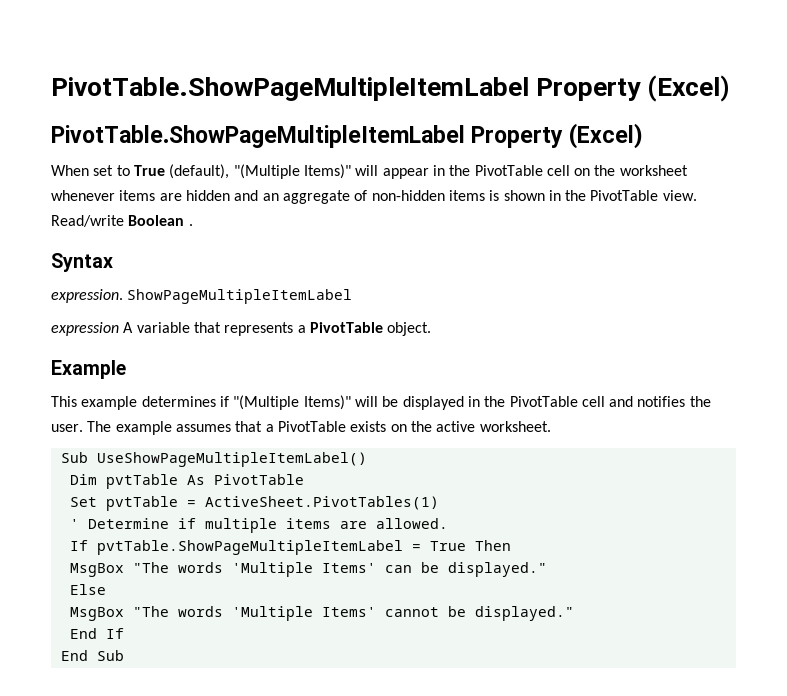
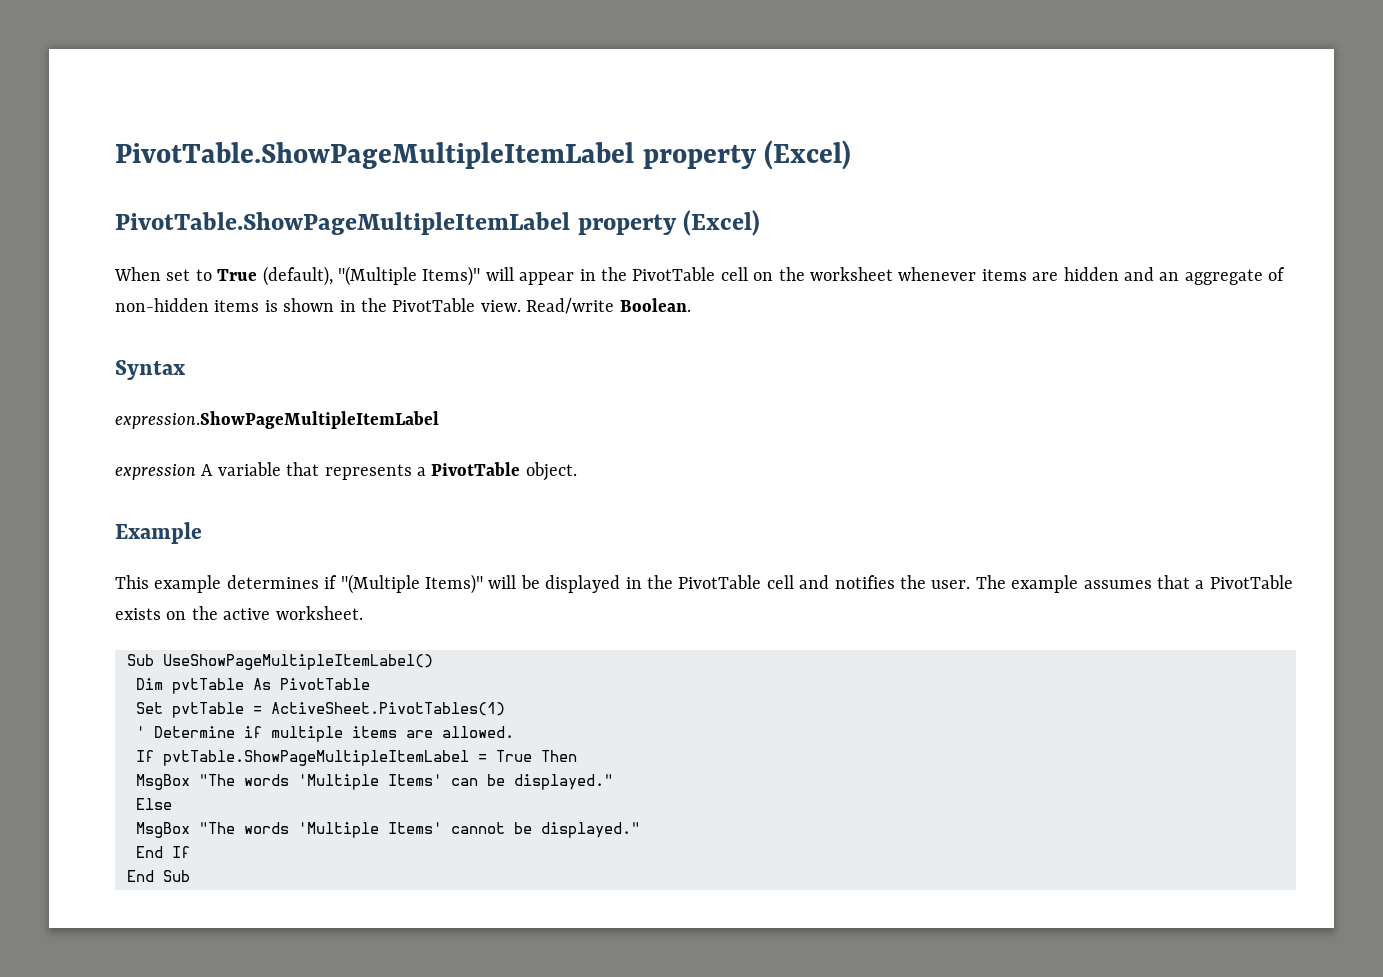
[51,77,642,101] PivotTable.ShowPageMultipleItemLabel Property -> [115,142,757,169] PivotTable.ShowPageMultipleItemLabel property
[471,126,564,148] Property -> [577,214,677,235] property
[128,215,193,226] Boolean . -> [619,298,691,312] Boolean.
[51,289,353,304] expression. ShowPageMultipleItemLabel -> [115,411,439,429] expression.ShowPageMultipleItemLabel

